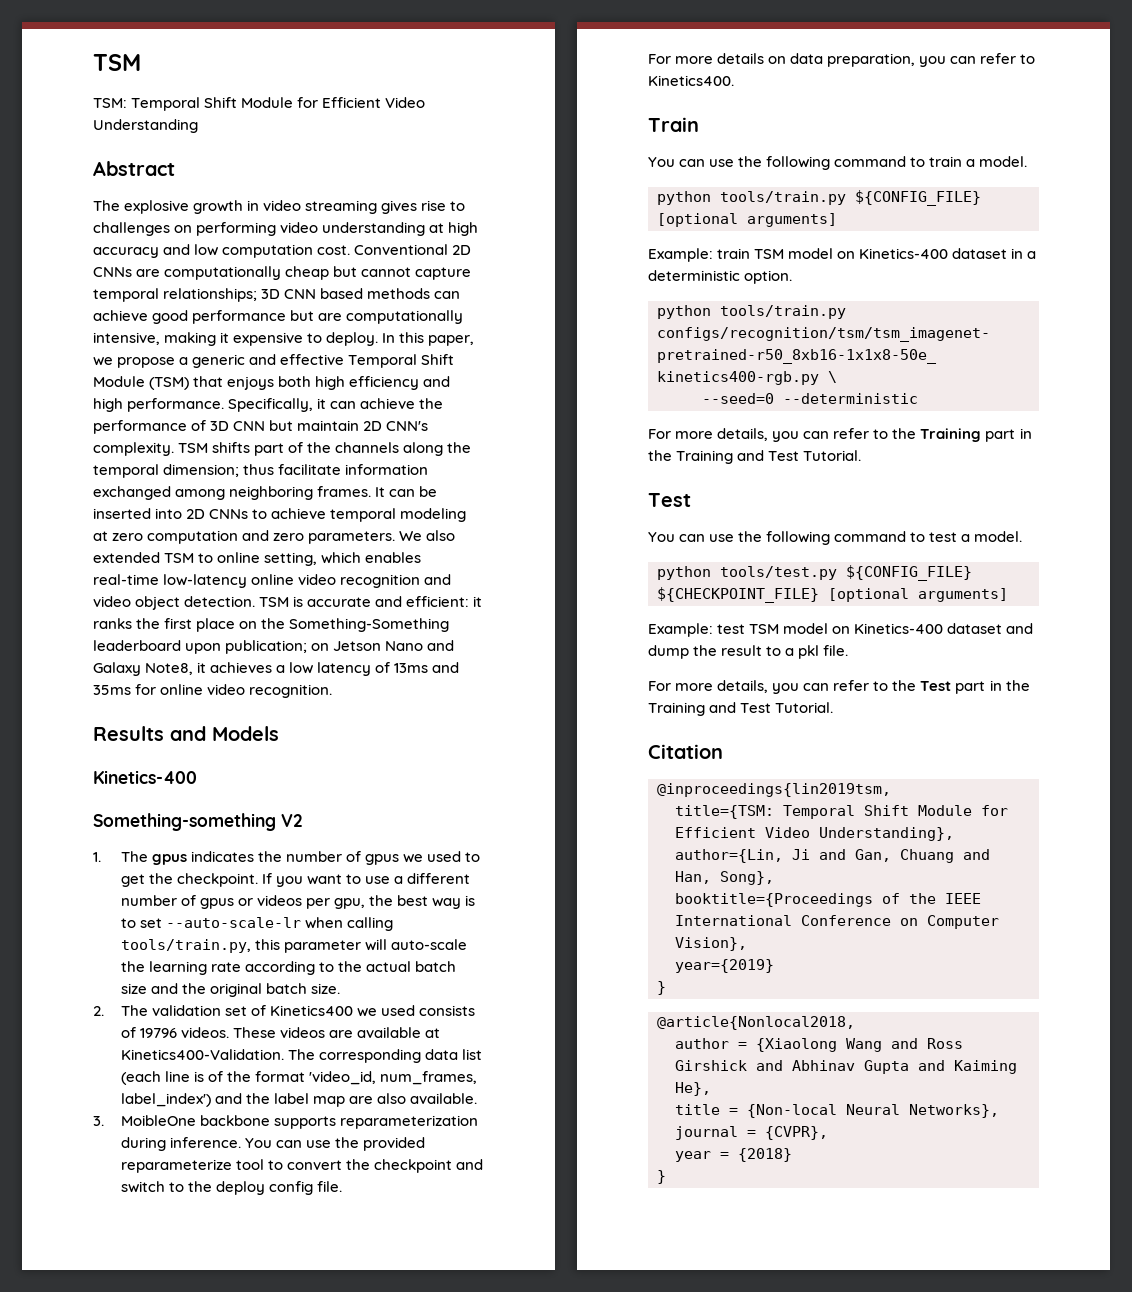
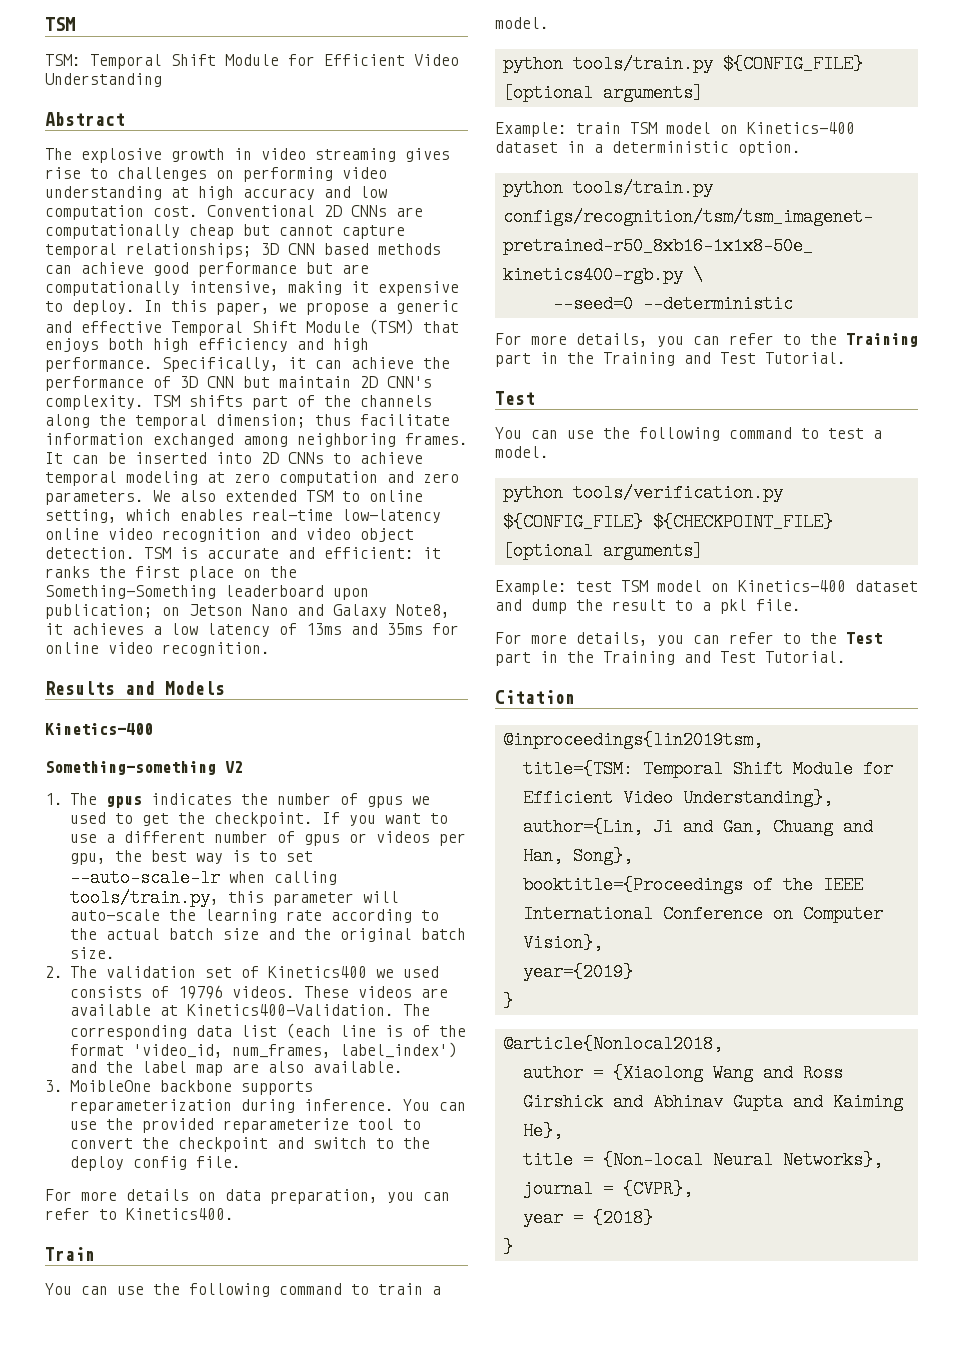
[720,566,837,580] tools/test.py -> [572,484,783,502] tools/verification.py

